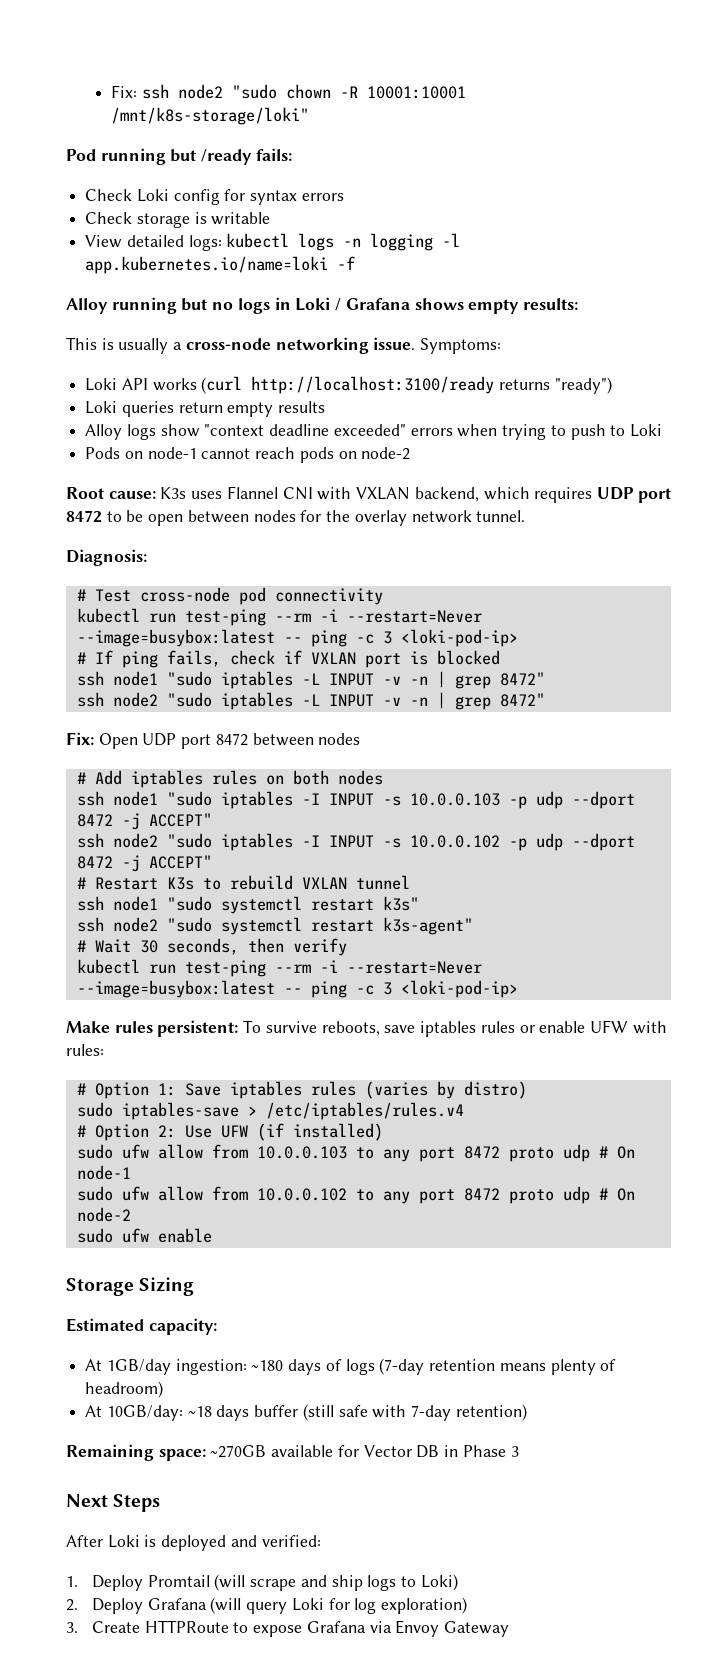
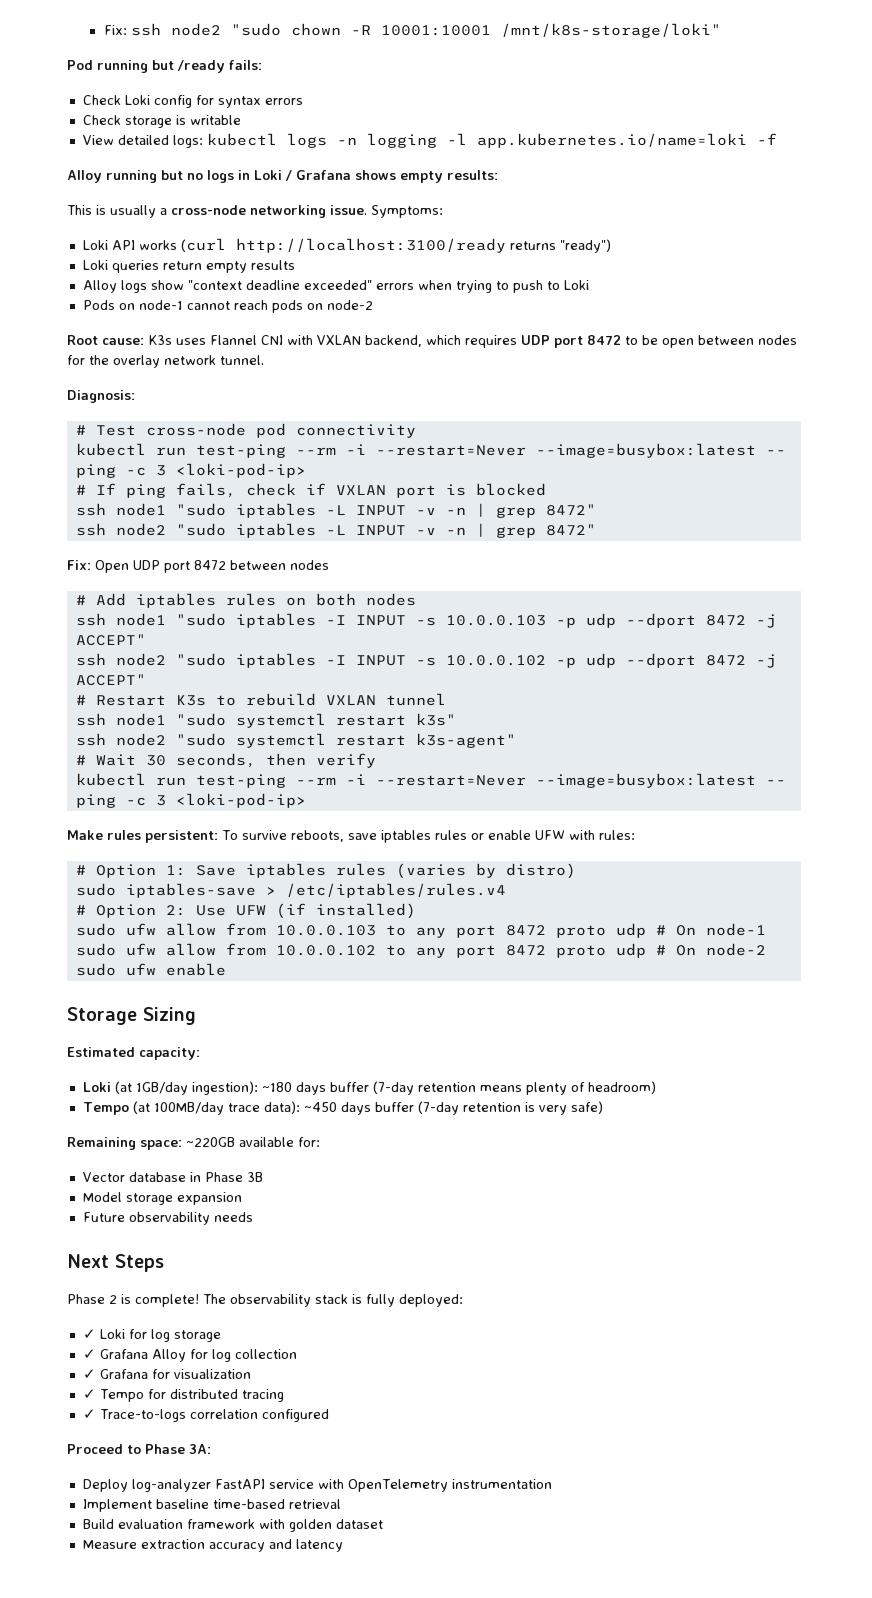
[85,1359,375,1375] At 1GB/day ingestion: ~180 days of logs -> [82,1081,369,1095] Loki (at 1GB/day ingestion): ~180 days buffer
[85,1404,527,1421] [66,1444,519,1461] [66,1494,161,1512] [66,1535,321,1551] [66,1574,458,1591] [66,1597,468,1614] [66,1620,510,1637] At 10GB/day: ~18 days buffer (still safe with 7-day retention) // Remaining space: ~270GB available for Vector DB in Phase 3 // Next Steps // After Loki is deployed and verified: // 1. Deploy Promtail (will scrape and ship logs to Loki) // 2. Deploy Grafana (will query Loki for log exploration) // 3. Create HTTPRoute to expose Grafana via Envoy Gateway -> [82,1101,603,1115] [67,1137,320,1150] [82,1172,263,1182] [82,1192,242,1205] [82,1212,253,1225] [67,1254,164,1272] [67,1294,463,1307] [82,1329,221,1342] [82,1349,297,1362] [82,1369,251,1379] [82,1389,284,1402] [82,1409,329,1422] [67,1444,211,1454] [82,1479,552,1492] [82,1499,341,1512] [82,1519,383,1532] [82,1539,343,1552] Tempo (at 100MB/day trace data): ~450 days buffer (7-day retention is very safe) // Remaining space: ~220GB available for: // Vector database in Phase 3B // Model storage expansion // Future observability needs // Next Steps // Phase 2 is complete! The observability stack is fully deployed: // ✓ Loki for log storage // ✓ Grafana Alloy for log collection // ✓ Grafana for visualization // ✓ Tempo for distributed tracing // ✓ Trace-to-logs correlation configured // Proceed to Phase 3A: // Deploy log-analyzer FastAPI service with OpenTelemetry instrumentation // Implement baseline time-based retrieval // Build evaluation framework with golden dataset // Measure extraction accuracy and latency

